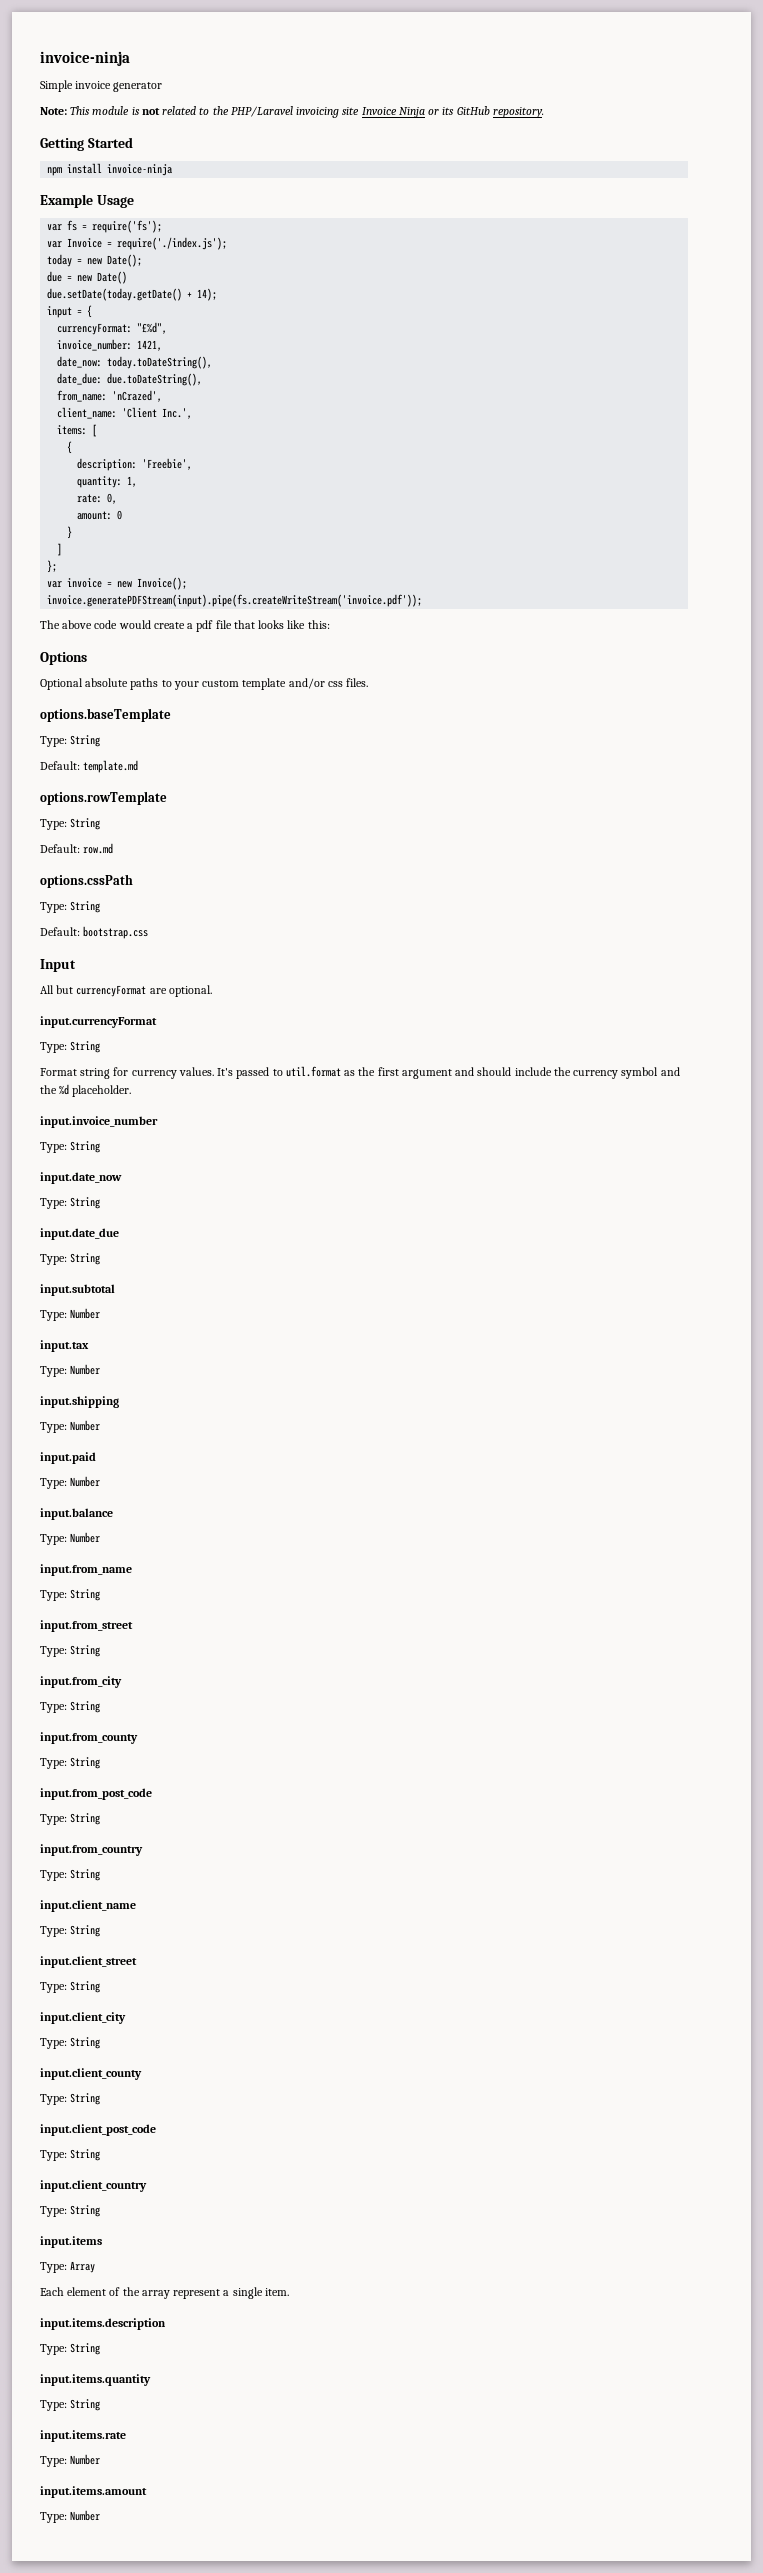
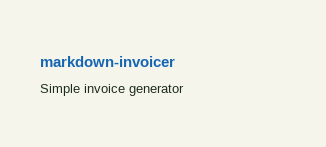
[40,51,130,66] invoice-ninja -> [40,56,175,67] markdown-invoicer
[40,106,544,118] [40,137,133,151] [47,163,173,176] [40,194,134,208] [47,220,163,233] [47,237,228,250] [47,254,143,267] [47,271,128,284] [47,288,218,301] [47,305,93,318] [57,322,168,335] [57,339,163,351] [57,356,213,369] [57,373,203,386] [57,390,163,402] [57,407,193,419] [57,424,98,437] [67,441,73,454] [77,458,193,471] [77,476,138,488] [77,493,118,504] [77,510,123,520] [67,526,73,539] [57,543,63,556] [47,560,58,573] [47,577,188,590] [47,594,423,607] [40,620,330,632] [40,652,87,665] [40,678,369,690] [40,708,171,722] [40,735,101,747] [40,760,139,773] [40,791,167,805] [40,818,101,830] [40,843,114,854] [40,874,133,888] [40,901,101,913] [40,926,149,939] [40,959,76,972] [40,985,212,997] [40,1016,157,1028] [40,1041,101,1053] [40,1066,680,1079] [40,1084,132,1097] [40,1116,158,1128] [40,1141,101,1153] [40,1172,122,1184] [40,1197,101,1209] [40,1228,119,1240] [40,1253,101,1265] [40,1284,115,1296] [40,1308,101,1321] [40,1340,89,1352] [40,1364,101,1377] [40,1396,119,1408] [40,1420,101,1433] [40,1452,96,1464] [40,1476,101,1489] [40,1508,113,1520] [40,1532,101,1545] [40,1564,132,1576] [40,1589,101,1601] [40,1620,133,1632] [40,1645,101,1657] [40,1676,122,1688] [40,1701,101,1713] [40,1732,138,1744] [40,1757,101,1769] [40,1788,152,1800] [40,1813,101,1825] [40,1844,143,1856] [40,1869,101,1881] [40,1900,136,1912] [40,1925,101,1937] [40,1956,137,1968] [40,1981,101,1993] [40,2012,126,2024] [40,2037,101,2049] [40,2068,142,2080] [40,2093,101,2105] [40,2124,156,2136] [40,2149,101,2161] [40,2180,147,2192] [40,2205,101,2217] [40,2236,102,2248] [40,2261,96,2273] [40,2287,289,2299] [40,2318,166,2330] [40,2343,101,2355] [40,2374,151,2386] [40,2399,101,2411] [40,2430,126,2442] [40,2454,101,2467] [40,2486,147,2498] [40,2510,101,2523] // Note: This module is not related to the PHP/Laravel invoicing site Invoice Ninja or its GitHub repository. // Getting Started // npm install invoice-ninja // Example Usage // var fs = require('fs'); // var Invoice = require('./index.js'); // today = new Date(); // due = new Date() // due.setDate(today.getDate() + 14); // input = { // currencyFormat: "£%d", // invoice_number: 1421, // date_now: today.toDateString(), // date_due: due.toDateString(), // from_name: 'nCrazed', // client_name: 'Client Inc.', // items: [ // { // description: 'Freebie', // quantity: 1, // rate: 0, // amount: 0 // } // ] // }; // var invoice = new Invoice(); // invoice.generatePDFStream(input).pipe(fs.createWriteStream('invoice.pdf')); // The above code would create a pdf file that looks like this: // Options // Optional absolute paths to your custom template and/or css files. // options.baseTemplate // Type: String // Default: template.md // options.rowTemplate // Type: String // Default: row.md // options.cssPath // Type: String // Default: bootstrap.css // Input // All but currencyFormat are optional. // input.currencyFormat // Type: String // Format string for currency values. It's passed to util.format as the first argument and should include the currency symbol and the %d placeholder. // input.invoice_number // Type: String // input.date_now // Type: String // input.date_due // Type: String // input.subtotal // Type: Number // input.tax // Type: Number // input.shipping // Type: Number // input.paid // Type: Number // input.balance // Type: Number // input.from_name // Type: String // input.from_street // Type: String // input.from_city // Type: String // input.from_county // Type: String // input.from_post_code // Type: String // input.from_country // Type: String // input.client_name // Type: String // input.client_street // Type: String // input.client_city // Type: String // input.client_county // Type: String // input.client_post_code // Type: String // input.client_country // Type: String // input.items // Type: Array // Each element of the array represent a single item. // input.items.description // Type: String // input.items.quantity // Type: String // input.items.rate // Type: Number // input.items.amount // Type: Number -> (184, 90) none

